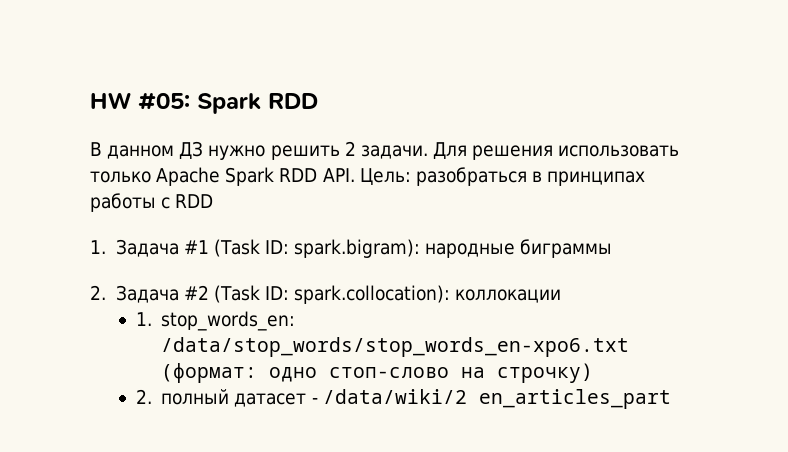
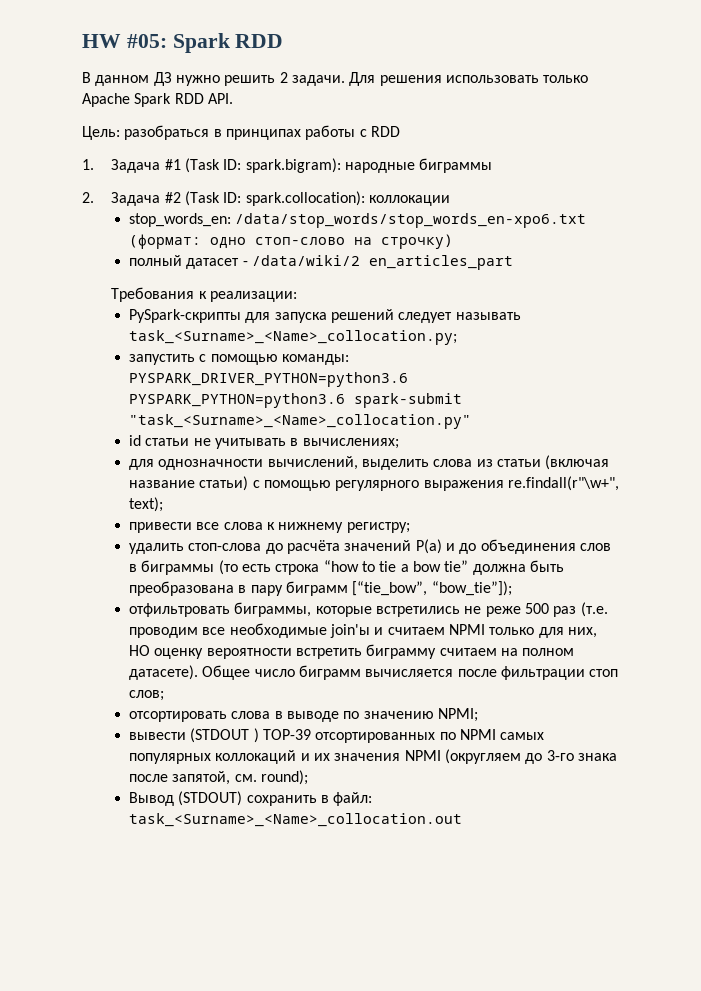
(355, 175) none -> (233, 98) //
[135,312,152,326] 1. -> (451, 200) none
[135,389,152,404] 2. -> (454, 241) none
(671, 399) none -> [111,287,298,302] [129,309,521,323] [129,330,458,345] [129,354,350,365] [129,372,409,387] [129,393,463,408] [129,414,472,429] [129,435,399,449] [129,455,610,470] [129,476,619,491] [129,497,164,512] [129,522,410,533] [129,539,611,554] [129,560,564,575] [129,581,512,596] [129,602,608,617] [129,623,597,638] [129,644,575,659] [129,665,619,680] [129,690,165,701] [129,708,478,722] [129,728,545,743] [129,749,617,764] [129,770,309,785] [129,791,373,806] [129,813,463,827] // Требования к реализации: // PySpark-скрипты для запуска решений следует называть task_<Surname>_<Name>_collocation.py; // запустить с помощью команды: PYSPARK_DRIVER_PYTHON=python3.6 PYSPARK_PYTHON=python3.6 spark-submit "task_<Surname>_<Name>_collocation.py" // id статьи не учитывать в вычислениях; // для однозначности вычислений, выделить слова из статьи (включая название статьи) с помощью регулярного выражения re.findall(r"\w+", text); // привести все слова к нижнему регистру; // удалить стоп-слова до расчёта значений P(a) и до объединения слов в биграммы (то есть строка “how to tie a bow tie” должна быть преобразована в пару биграмм [“tie_bow”, “bow_tie”]); // отфильтровать биграммы, которые встретились не реже 500 раз (т.е. проводим все необходимые join'ы и считаем NPMI только для них, НО оценку вероятности встретить биграмму считаем на полном датасете). Общее число биграмм вычисляется после фильтрации стоп слов; // отсортировать слова в выводе по значению NPMI; // вывести (STDOUT ) TOP-39 отсортированных по NPMI самых популярных коллокаций и их значения NPMI (округляем до 3-го знака после запятой, см. round); // Вывод (STDOUT) сохранить в файл: task_<Surname>_<Name>_collocation.out

